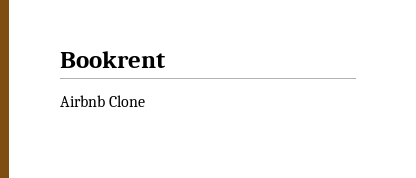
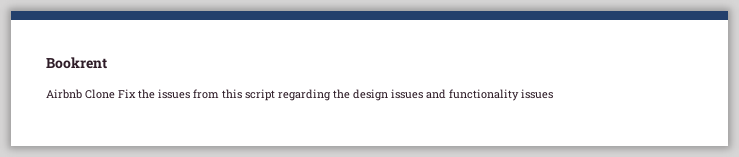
(146, 101) none -> [118,89,553,101] Fix the issues from this script regarding the design issues and functionality issues

